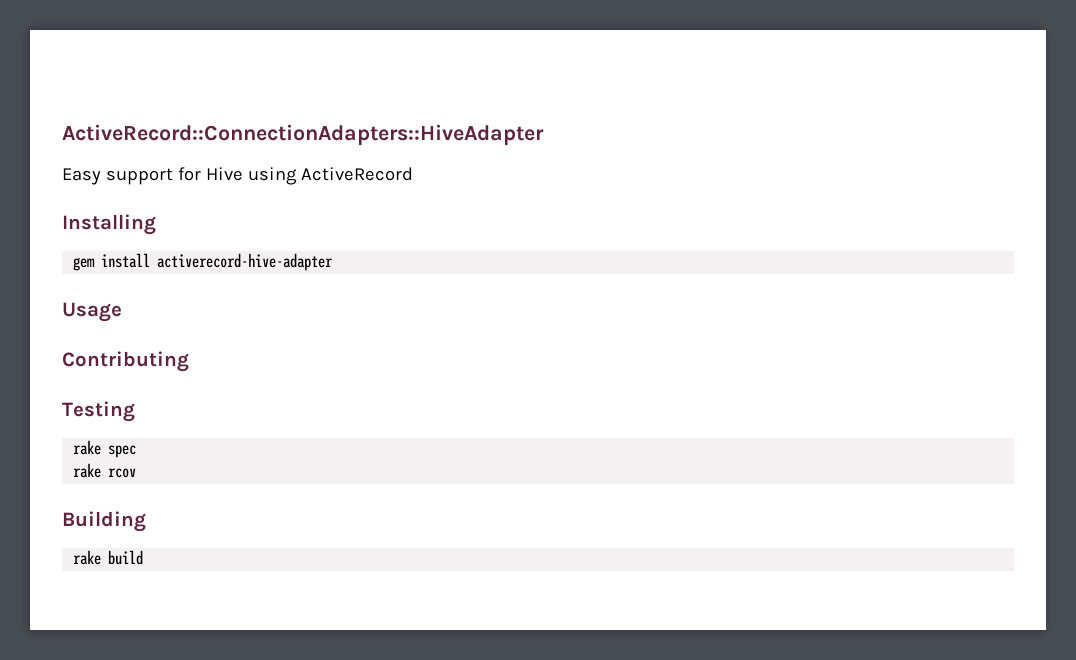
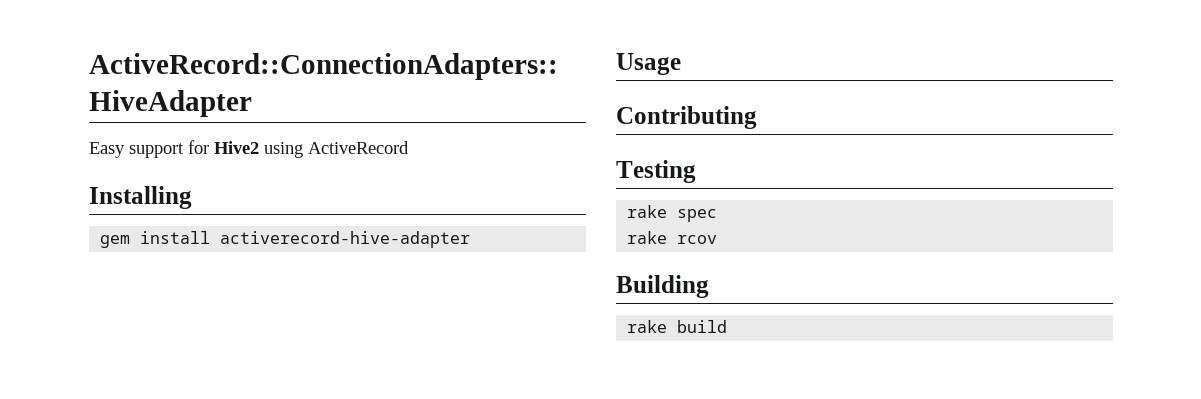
[205,167,243,181] Hive -> [214,141,259,154] Hive2

